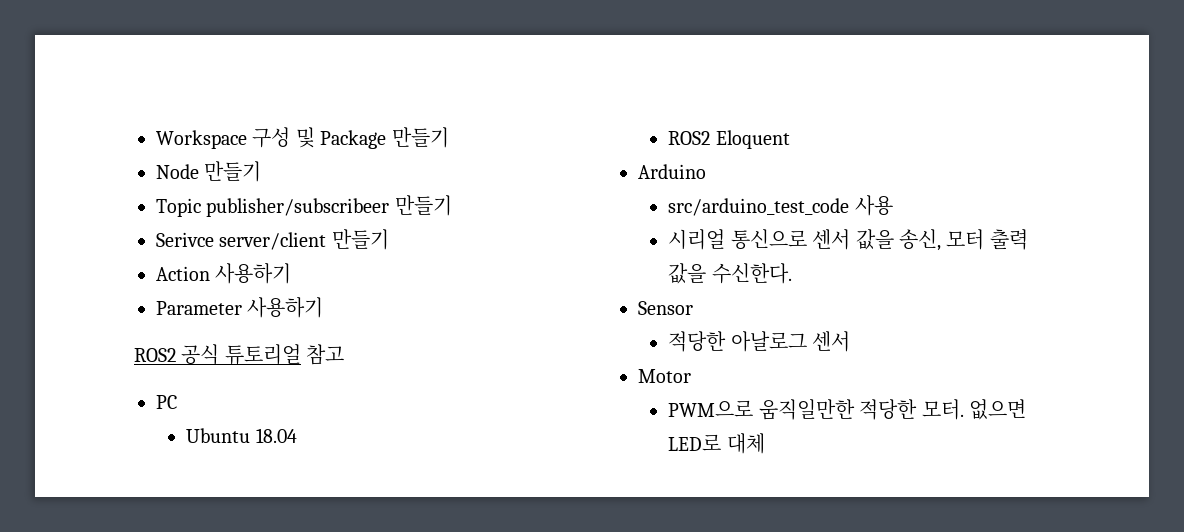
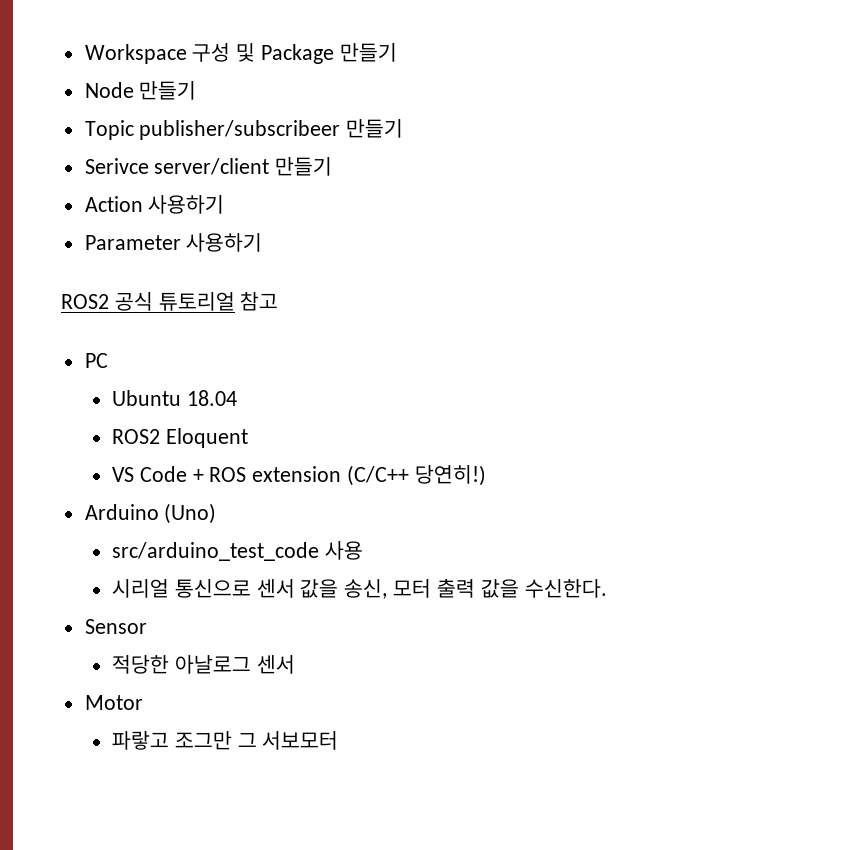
(790, 139) none -> [112,465,486,486] // VS Code + ROS extension (C/C++ 당연히!)
(706, 171) none -> [164,503,217,524] (Uno)
[668,399,1026,420] [668,433,765,454] PWM으로 움직일만한 적당한 모터. 없으면 LED로 대체 -> [112,731,339,750] 파랗고 조그만 그 서보모터

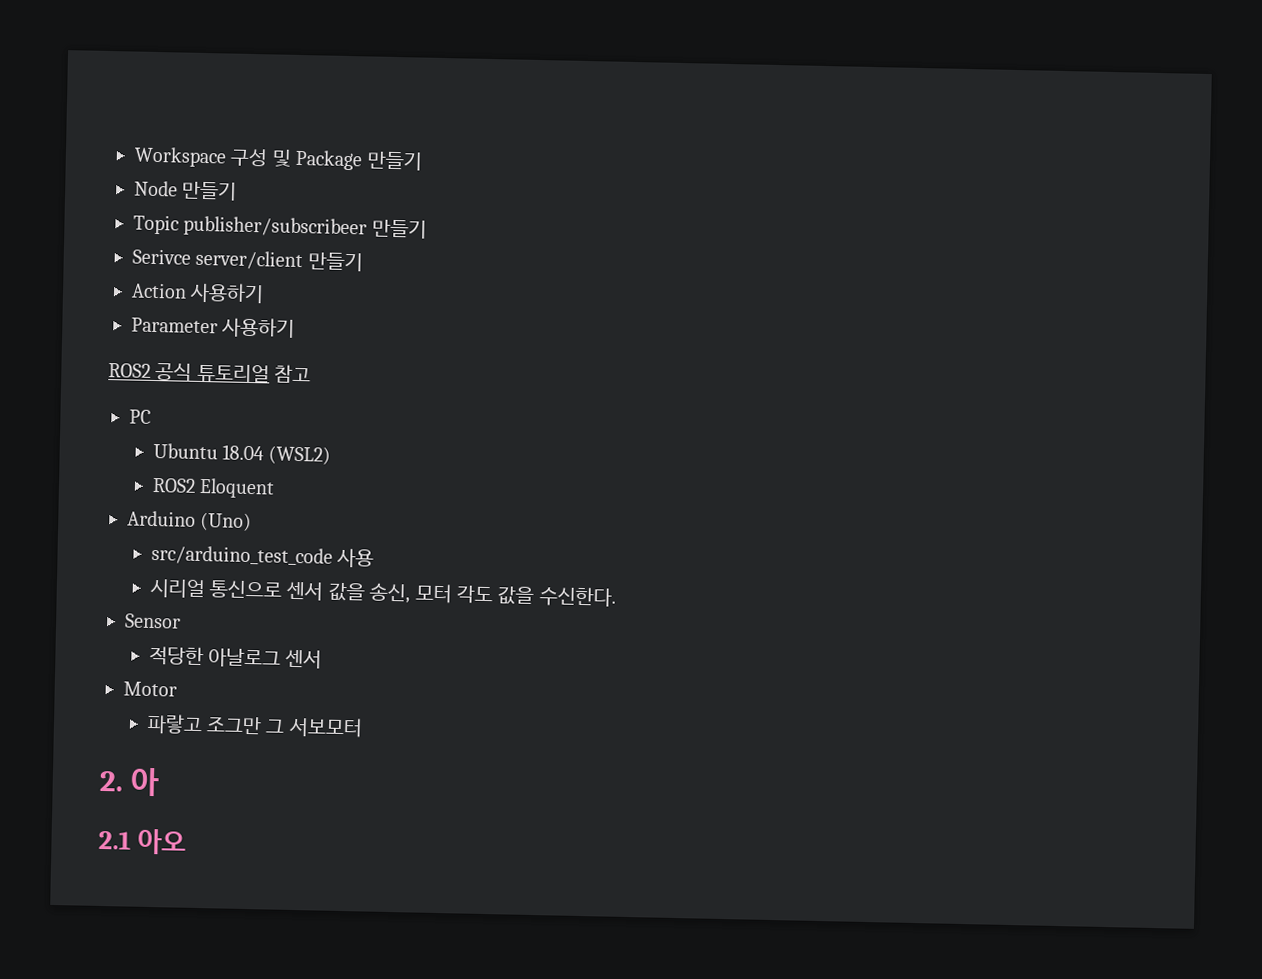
(237, 398) none -> [268,445,332,465] (WSL2)
[112,465,486,486] // VS Code + ROS extension (C/C++ 당연히!) -> (275, 488) none
[436,578,475,598] 출력 -> [455,585,493,605] 각도
(339, 740) none -> [99,767,161,797] [98,828,187,855] // 2. 아 // 2.1 아오

